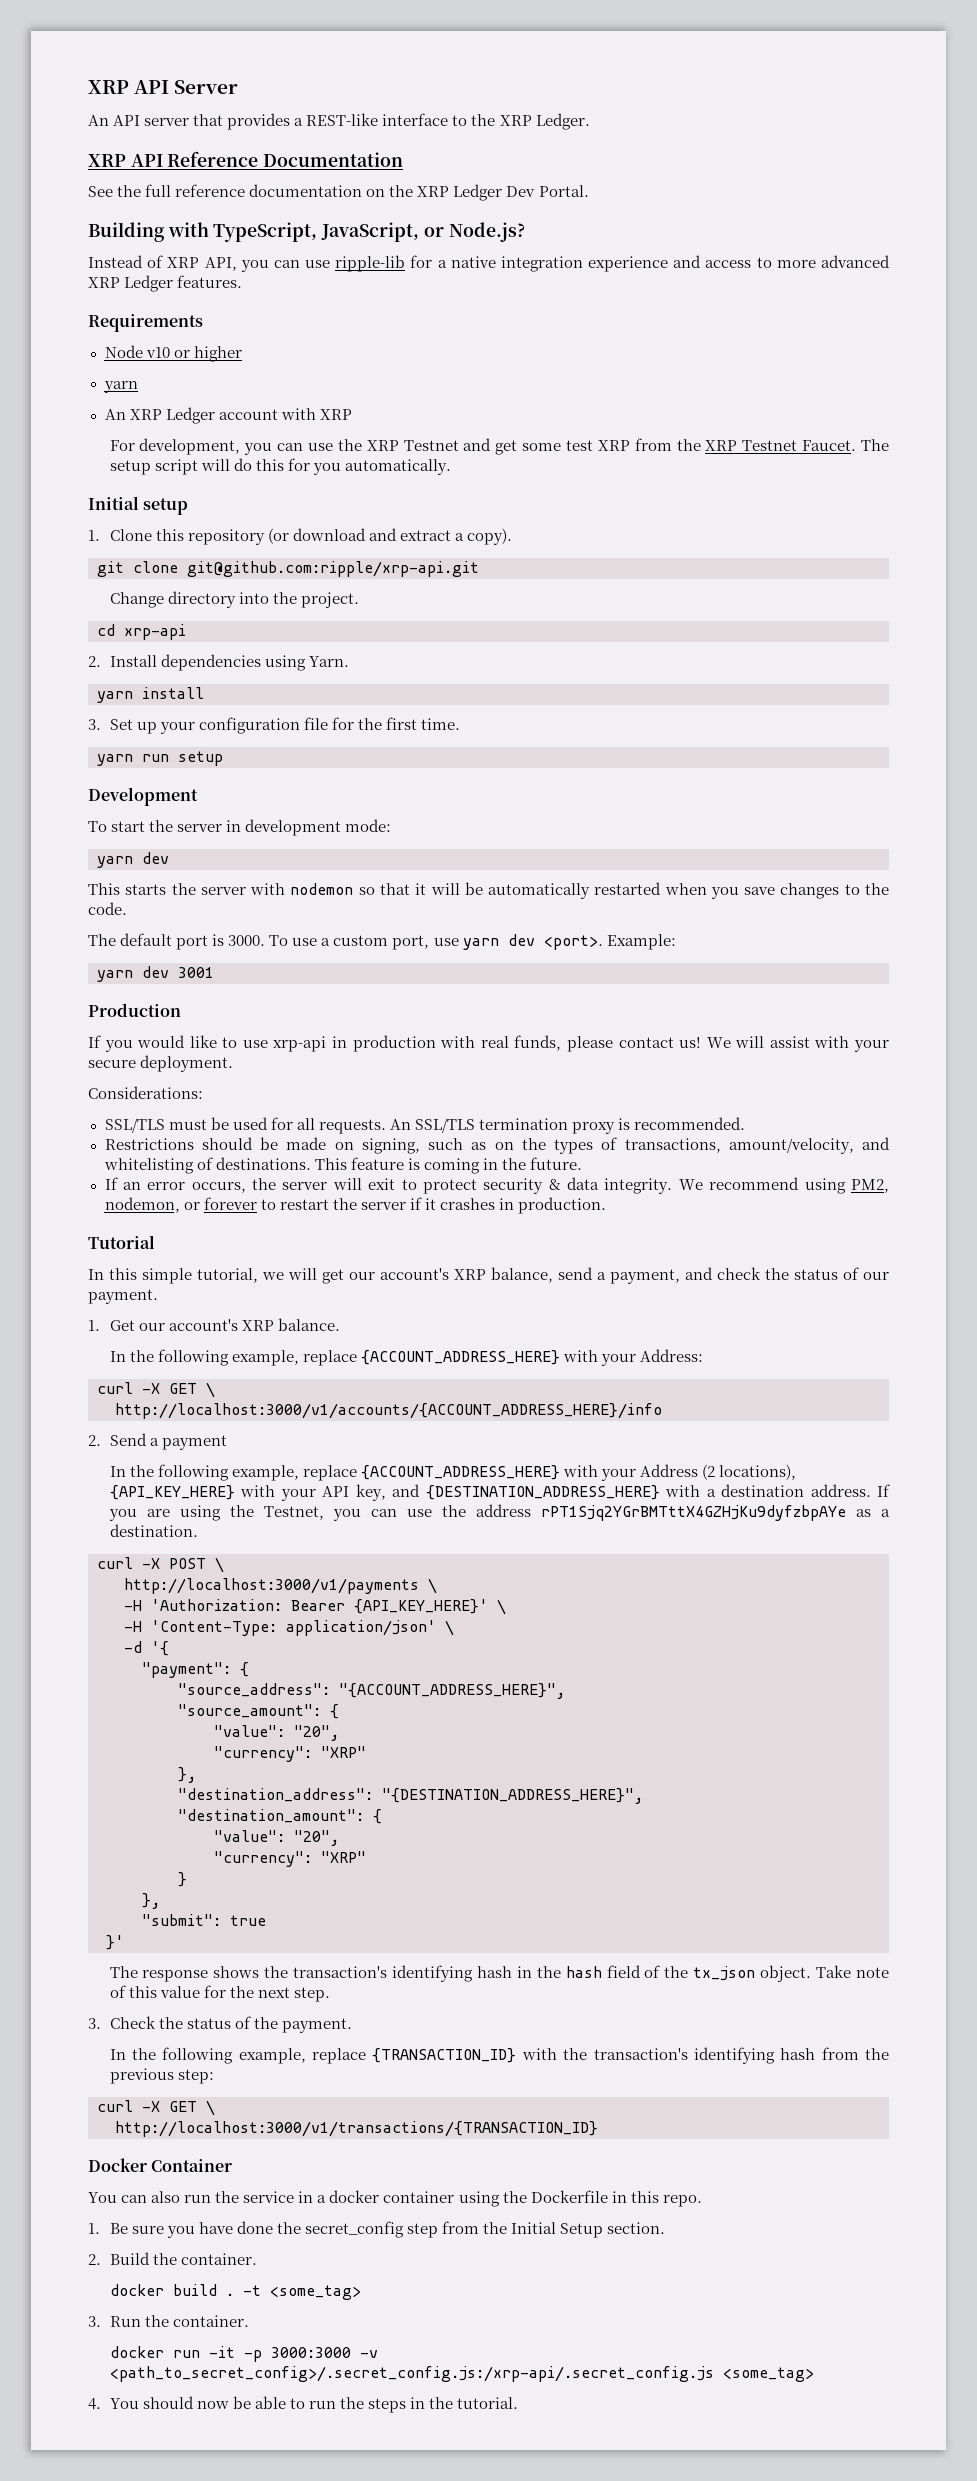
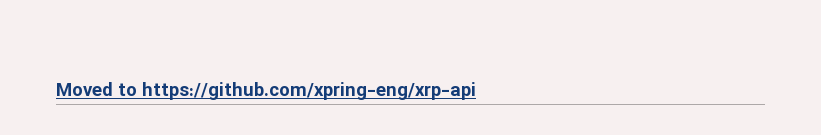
[88,80,239,94] [88,113,590,130] [88,151,404,167] [88,184,589,201] [88,222,525,242] [88,255,890,272] [88,275,243,292] [88,314,203,332] [104,345,242,362] [103,381,138,393] [104,407,352,424] [109,438,889,455] [109,458,451,475] [88,496,189,515] [88,528,512,545] [97,561,479,577] [109,591,359,608] [97,624,186,640] [88,654,349,671] [97,687,204,703] [88,717,460,734] [97,751,223,766] [88,787,198,806] [88,819,392,836] [97,852,169,868] [88,882,890,899] [88,902,127,915] [88,933,676,950] [97,966,214,982] [88,1003,181,1017] [88,1035,889,1052] [88,1055,234,1072] [88,1086,203,1099] [104,1117,746,1134] [104,1137,890,1154] [103,1157,582,1174] [104,1177,889,1194] [104,1197,607,1214] [88,1235,155,1249] [88,1267,889,1284] [88,1289,158,1304] [88,1318,340,1331] [109,1349,703,1366] [97,1382,215,1398] [115,1403,662,1419] [88,1433,227,1450] [109,1464,797,1481] [109,1484,891,1501] [108,1504,890,1521] [109,1524,198,1537] [97,1557,224,1573] [124,1578,437,1594] [124,1599,506,1615] [124,1620,454,1636] [124,1641,169,1656] [142,1662,249,1678] [178,1683,565,1699] [178,1704,339,1719] [214,1725,339,1741] [214,1746,366,1762] [178,1767,196,1783] [178,1788,643,1804] [178,1809,382,1824] [214,1830,339,1846] [214,1851,366,1867] [178,1872,187,1887] [142,1893,160,1909] [142,1914,266,1926] [106,1935,124,1950] [109,1965,890,1982] [109,1985,330,2002] [88,2016,352,2033] [109,2047,889,2064] [109,2068,214,2084] [97,2100,215,2116] [115,2121,598,2137] [88,2158,233,2172] [88,2190,702,2207] [88,2221,666,2238] [88,2252,257,2265] [109,2284,361,2300] [88,2315,249,2327] [109,2346,378,2362] [109,2366,814,2382] [88,2396,519,2413] XRP API Server // An API server that provides a REST-like interface to the XRP Ledger. // XRP API Reference Documentation // See the full reference documentation on the XRP Ledger Dev Portal. // Building with TypeScript, JavaScript, or Node.js? // Instead of XRP API, you can use ripple-lib for a native integration experience and access to more advanced XRP Ledger features. // Requirements // Node v10 or higher // yarn // An XRP Ledger account with XRP // For development, you can use the XRP Testnet and get some test XRP from the XRP Testnet Faucet. The setup script will do this for you automatically. // Initial setup // 1. Clone this repository (or download and extract a copy). // git clone git@github.com:ripple/xrp-api.git // Change directory into the project. // cd xrp-api // 2. Install dependencies using Yarn. // yarn install // 3. Set up your configuration file for the first time. // yarn run setup // Development // To start the server in development mode: // yarn dev // This starts the server with nodemon so that it will be automatically restarted when you save changes to the code. // The default port is 3000. To use a custom port, use yarn dev <port>. Example: // yarn dev 3001 // Production // If you would like to use xrp-api in production with real funds, please contact us! We will assist with your secure deployment. // Considerations: // SSL/TLS must be used for all requests. An SSL/TLS termination proxy is recommended. // Restrictions should be made on signing, such as on the types of transactions, amount/velocity, and whitelisting of destinations. This feature is coming in the future. // If an error occurs, the server will exit to protect security & data integrity. We recommend using PM2, nodemon, or forever to restart the server if it crashes in production. // Tutorial // In this simple tutorial, we will get our account's XRP balance, send a payment, and check the status of our payment. // 1. Get our account's XRP balance. // In the following example, replace {ACCOUNT_ADDRESS_HERE} with your Address: // curl -X GET \ // http://localhost:3000/v1/accounts/{ACCOUNT_ADDRESS_HERE}/info // 2. Send a payment // In the following example, replace {ACCOUNT_ADDRESS_HERE} with your Address (2 locations), {API_KEY_HERE} with your API key, and {DESTINATION_ADDRESS_HERE} with a destination address. If you are using the Testnet, you can use the address rPT1Sjq2YGrBMTttX4GZHjKu9dyfzbpAYe as a destination. // curl -X POST \ // http://localhost:3000/v1/payments \ // -H 'Authorization: Bearer {API_KEY_HERE}' \ // -H 'Content-Type: application/json' \ // -d '{ // "payment": { // "source_address": "{ACCOUNT_ADDRESS_HERE}", // "source_amount": { // "value": "20", // "currency": "XRP" // }, // "destination_address": "{DESTINATION_ADDRESS_HERE}", // "destination_amount": { // "value": "20", // "currency": "XRP" // } // }, // "submit": true // }' // The response shows the transaction's identifying hash in the hash field of the tx_json object. Take note of this value for the next step. // 3. Check the status of the payment. // In the following example, replace {TRANSACTION_ID} with the transaction's identifying hash from the previous step: // curl -X GET \ // http://localhost:3000/v1/transactions/{TRANSACTION_ID} // Docker Container // You can also run the service in a docker container using the Dockerfile in this repo. // 1. Be sure you have done the secret_config step from the Initial Setup section. // 2. Build the container. // docker build . -t <some_tag> // 3. Run the container. // docker run -it -p 3000:3000 -v <path_to_secret_config>/.secret_config.js:/xrp-api/.secret_config.js <some_tag> // 4. You should now be able to run the steps in the tutorial. -> [56,82,476,100] Moved to https://github.com/xpring-eng/xrp-api

